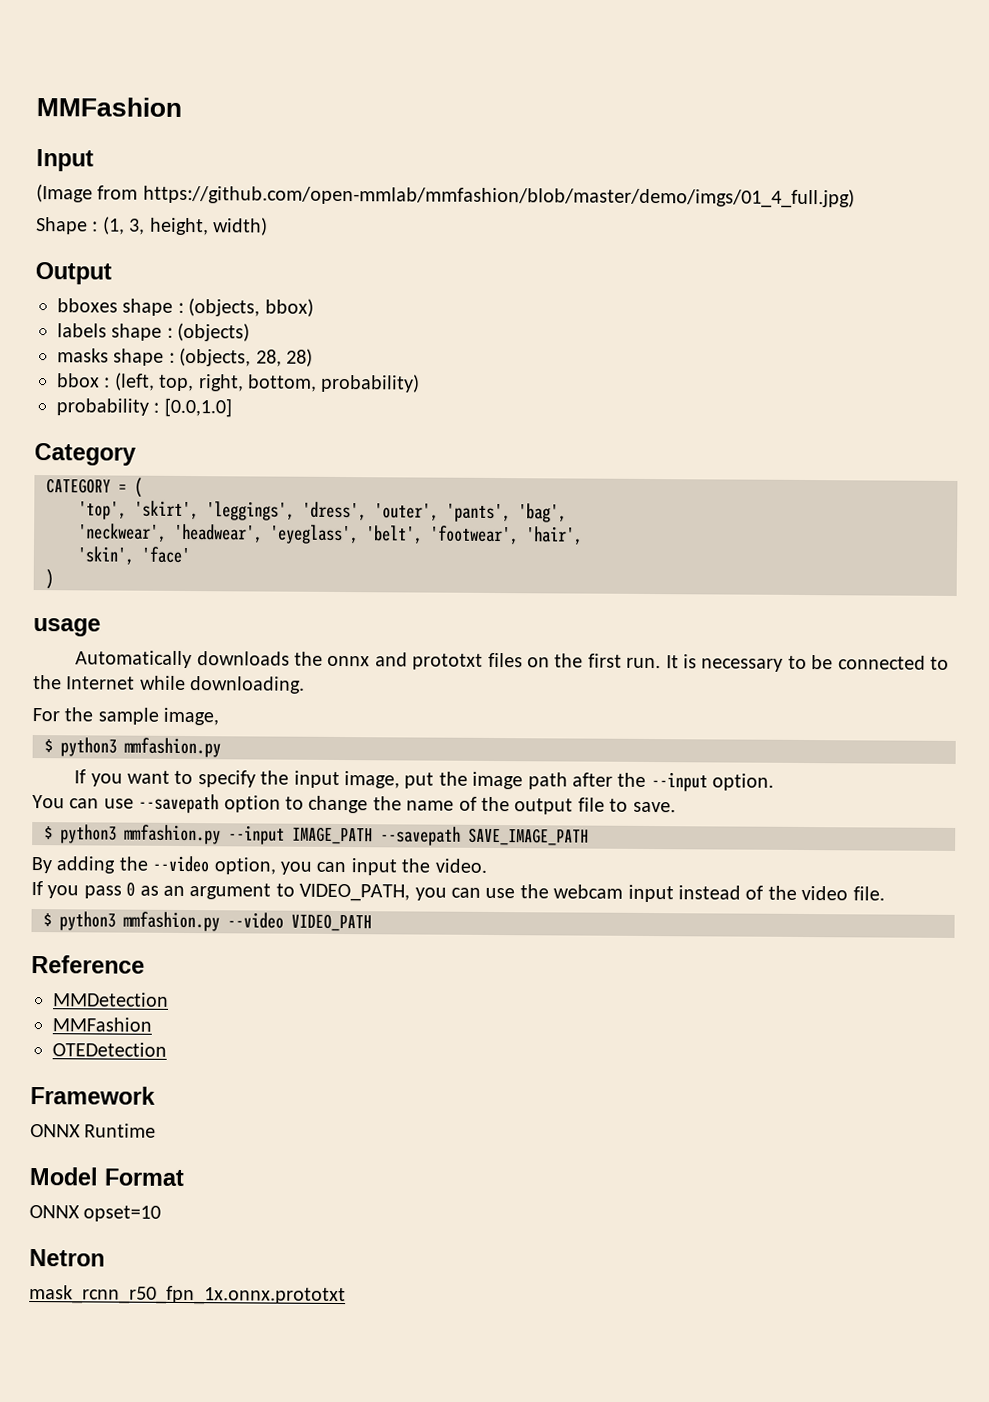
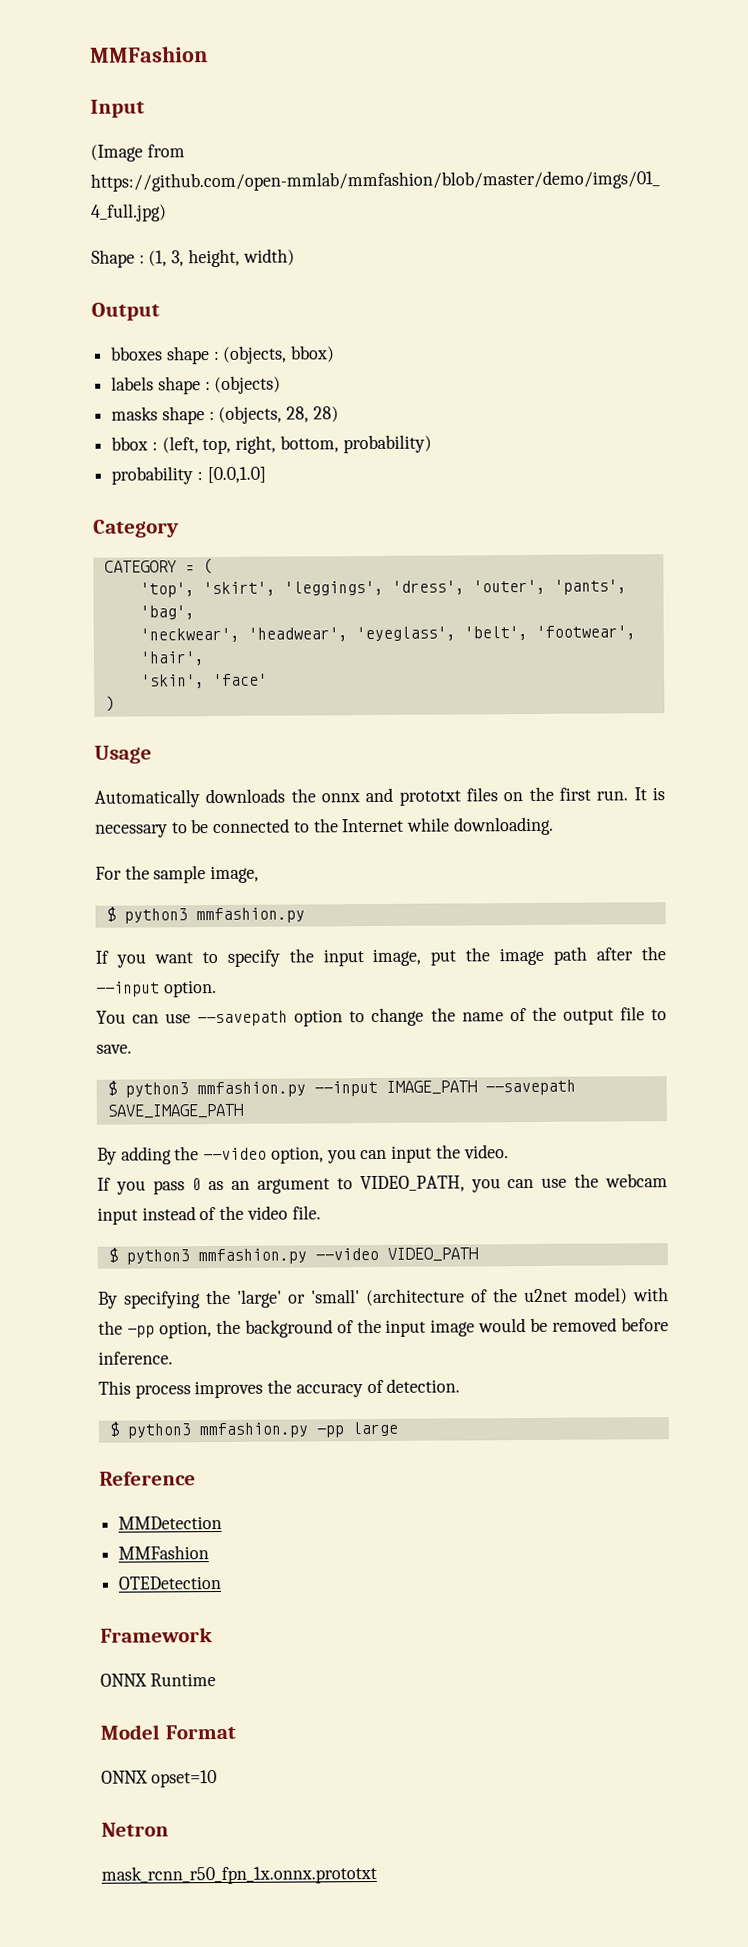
[33,618,101,637] usage -> [94,745,152,764] Usage
(372, 922) none -> [98,1287,669,1309] [98,1317,670,1339] [98,1351,173,1365] [98,1378,461,1399] [108,1421,398,1439] // By specifying the 'large' or 'small' (architecture of the u2net model) with the -pp option, the background of the input image would be removed before inference. // This process improves the accuracy of detection. // $ python3 mmfashion.py -pp large

